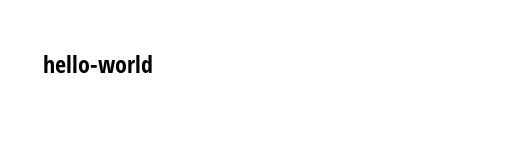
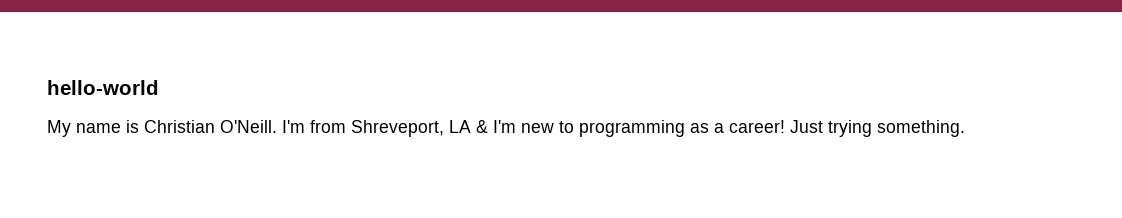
(153, 64) none -> [47,120,965,137] // My name is Christian O'Neill. I'm from Shreveport, LA & I'm new to programming as a career! Just trying something.

